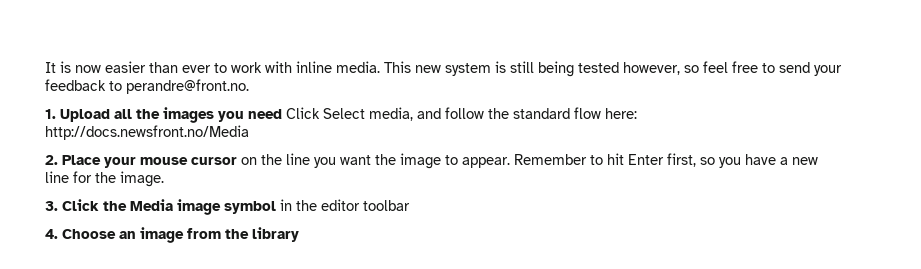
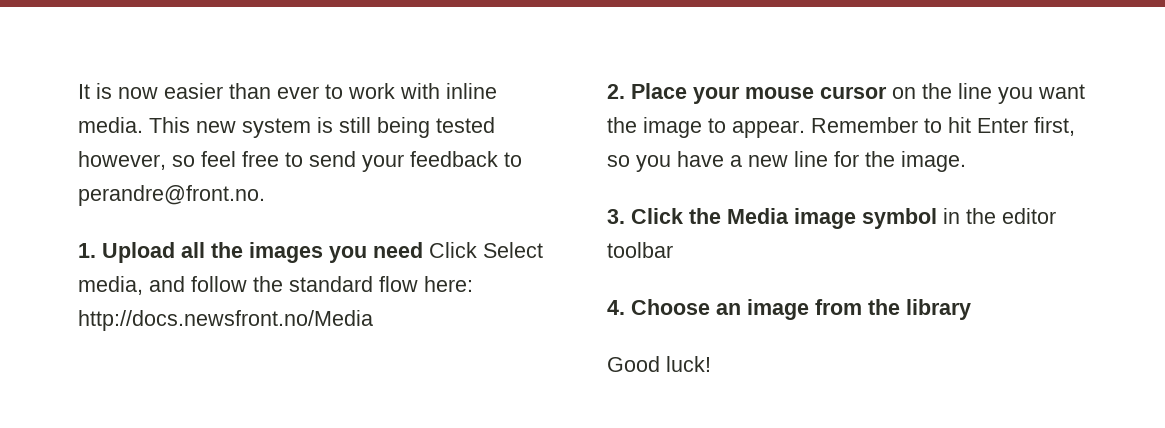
(299, 234) none -> [607,356,711,372] // Good luck!

